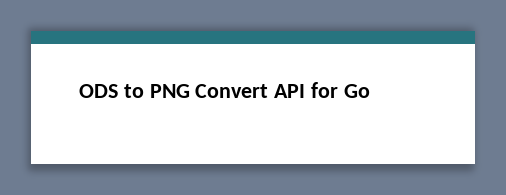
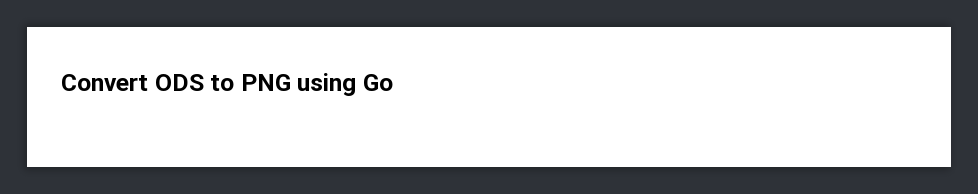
(79, 91) none -> [61,74,148,91] Convert
[195,82,339,98] Convert API for -> [297,73,357,96] using

